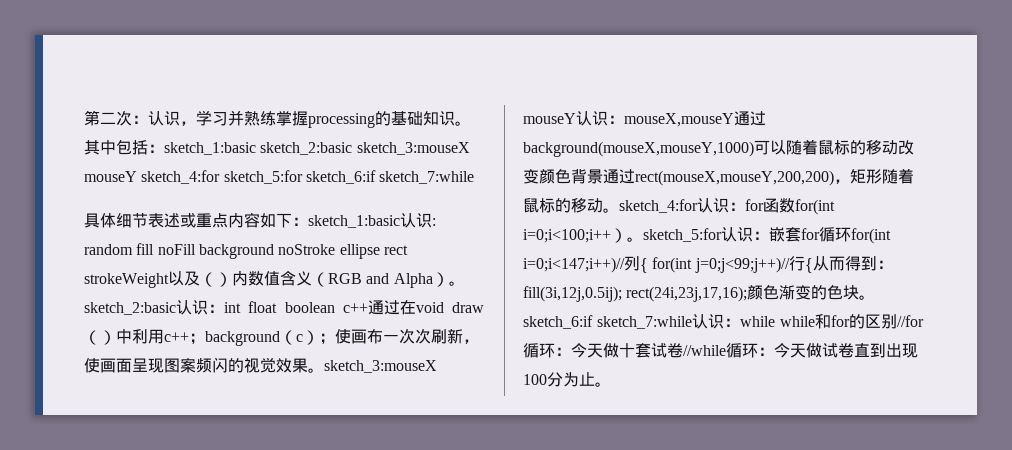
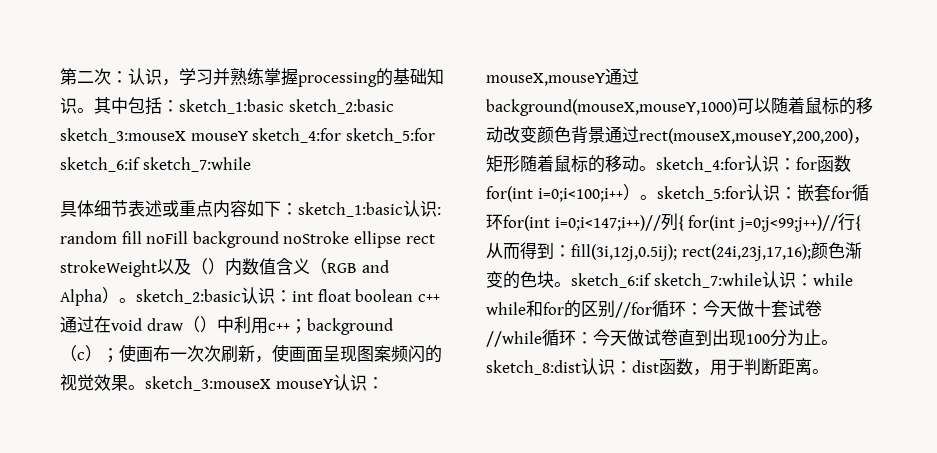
(611, 384) none -> [486,358,829,376] sketch_8:dist认识：dist函数，用于判断距离。

